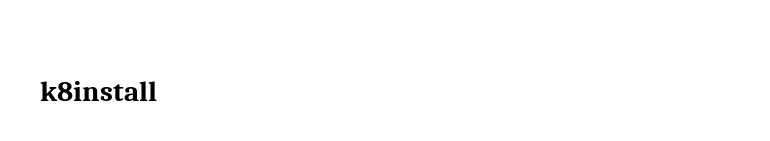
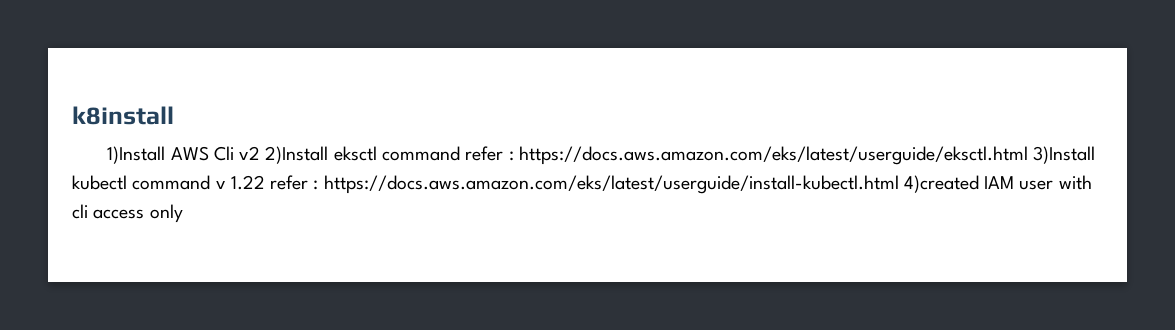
(157, 91) none -> [107,146,1096,165] [72,175,1092,194] [72,204,183,223] // 1)Install AWS Cli v2 2)Install eksctl command refer : https://docs.aws.amazon.com/eks/latest/userguide/eksctl.html 3)Install kubectl command v 1.22 refer : https://docs.aws.amazon.com/eks/latest/userguide/install-kubectl.html 4)created IAM user with cli access only

